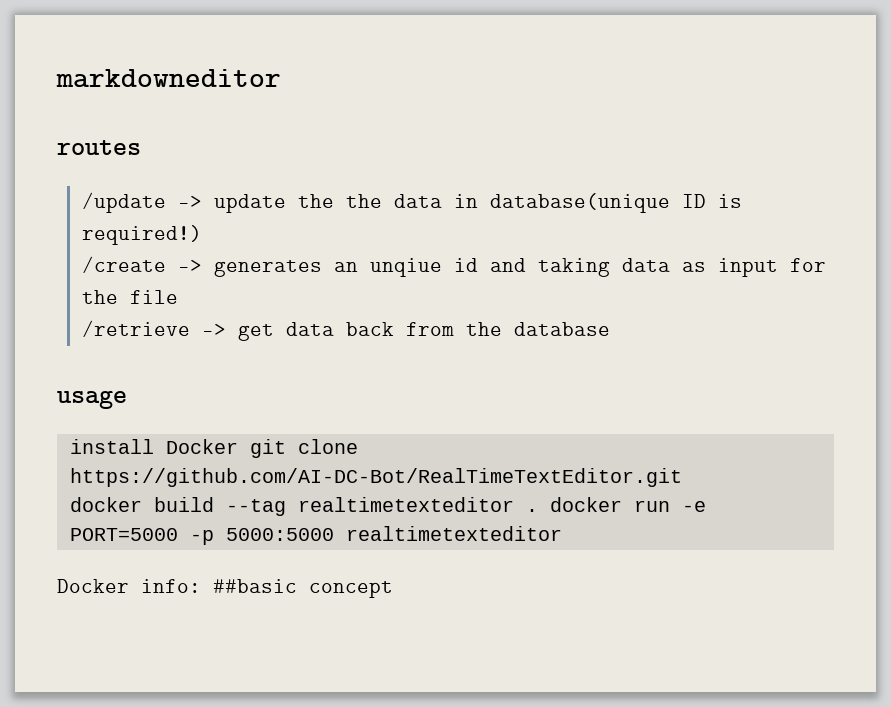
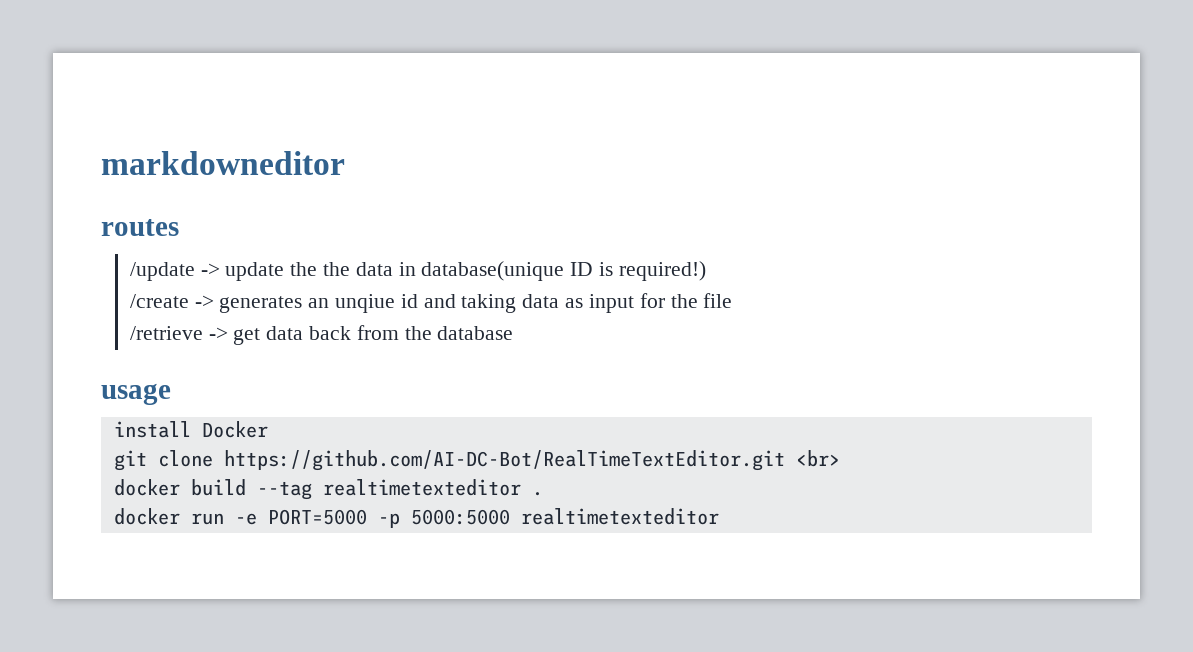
(238, 446) none -> (268, 429) //
(682, 477) none -> [795,450,840,467] <br>
(538, 510) none -> (543, 494) //
[57,579,393,598] // Docker info: ##basic concept -> (719, 516) none

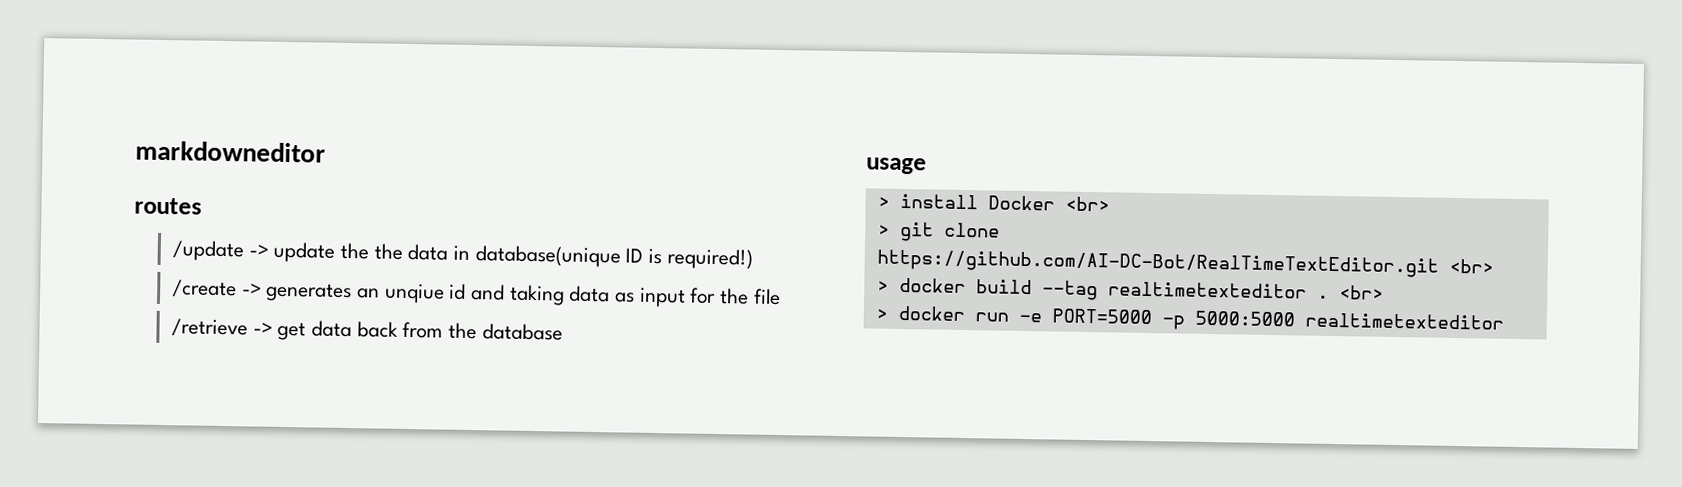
(171, 394) none -> [877,196,890,208] >
(268, 429) // -> [1064,196,1110,212] [877,224,890,236] <br> // >
(840, 458) none -> [876,280,889,292] >
(543, 494) // -> [1338,285,1384,300] [875,308,888,320] <br> // >

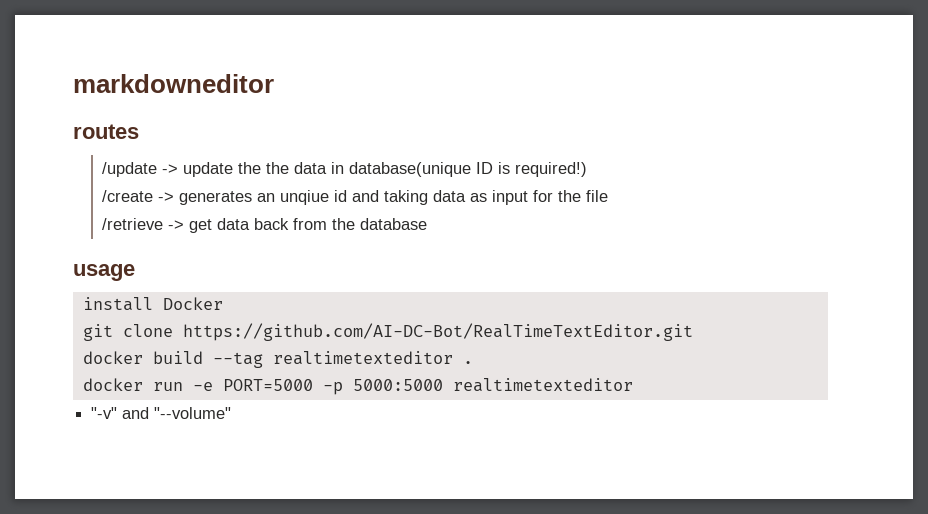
[877,196,890,208] > -> (135, 272) none
[1064,196,1110,212] [877,224,890,236] <br> // > -> (223, 303) //
[1448,258,1494,274] [876,280,889,292] <br> // > -> (693, 332) //
[1338,285,1384,300] [875,308,888,320] <br> // > -> (473, 362) //
(1504, 321) none -> [91,407,232,419] // "-v" and "--volume"

